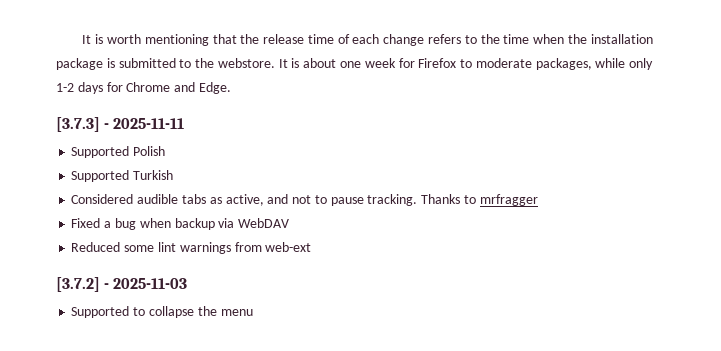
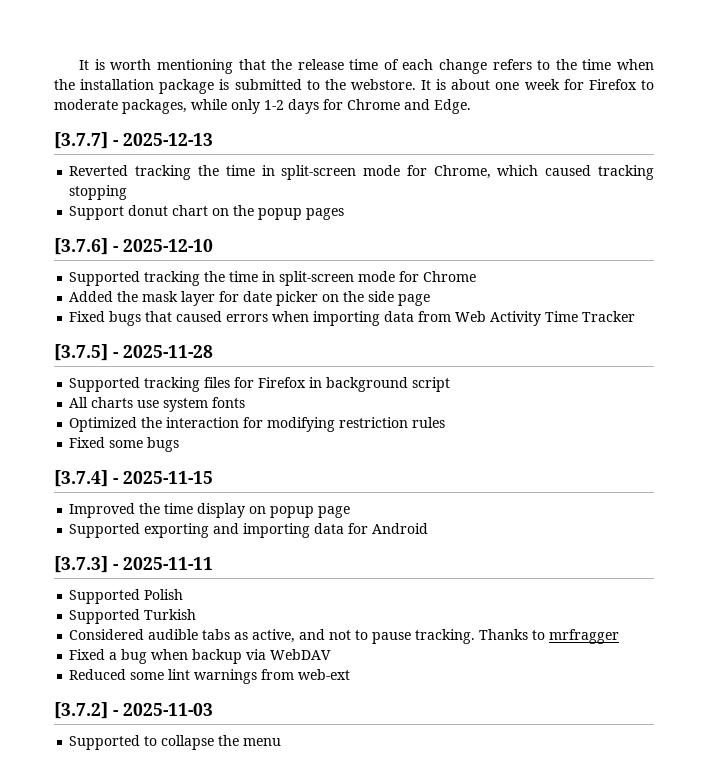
(231, 88) none -> [54,132,213,149] [69,165,655,180] [69,185,128,200] [69,205,345,220] [54,238,213,255] [69,271,477,286] [69,291,431,306] [69,311,636,326] [54,344,213,361] [69,377,451,392] [69,397,246,412] [69,417,446,432] [69,437,180,452] [54,470,213,487] [69,503,351,518] [69,523,429,538] // [3.7.7] - 2025-12-13 // Reverted tracking the time in split-screen mode for Chrome, which caused tracking stopping // Support donut chart on the popup pages // [3.7.6] - 2025-12-10 // Supported tracking the time in split-screen mode for Chrome // Added the mask layer for date picker on the side page // Fixed bugs that caused errors when importing data from Web Activity Time Tracker // [3.7.5] - 2025-11-28 // Supported tracking files for Firefox in background script // All charts use system fonts // Optimized the interaction for modifying restriction rules // Fixed some bugs // [3.7.4] - 2025-11-15 // Improved the time display on popup page // Supported exporting and importing data for Android

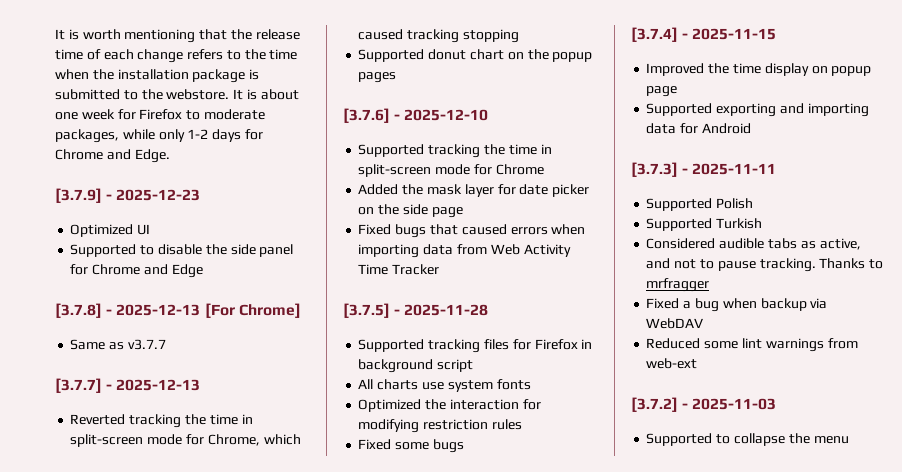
(471, 106) none -> [55,188,201,203] [70,224,151,237] [70,244,294,257] [70,264,203,278] [55,303,301,318] [70,339,166,350] // [3.7.9] - 2025-12-23 // Optimized UI // Supported to disable the side panel for Chrome and Edge // [3.7.8] - 2025-12-13 [For Chrome] // Same as v3.7.7
[69,206,125,220] Support -> [358,49,425,62] Supported

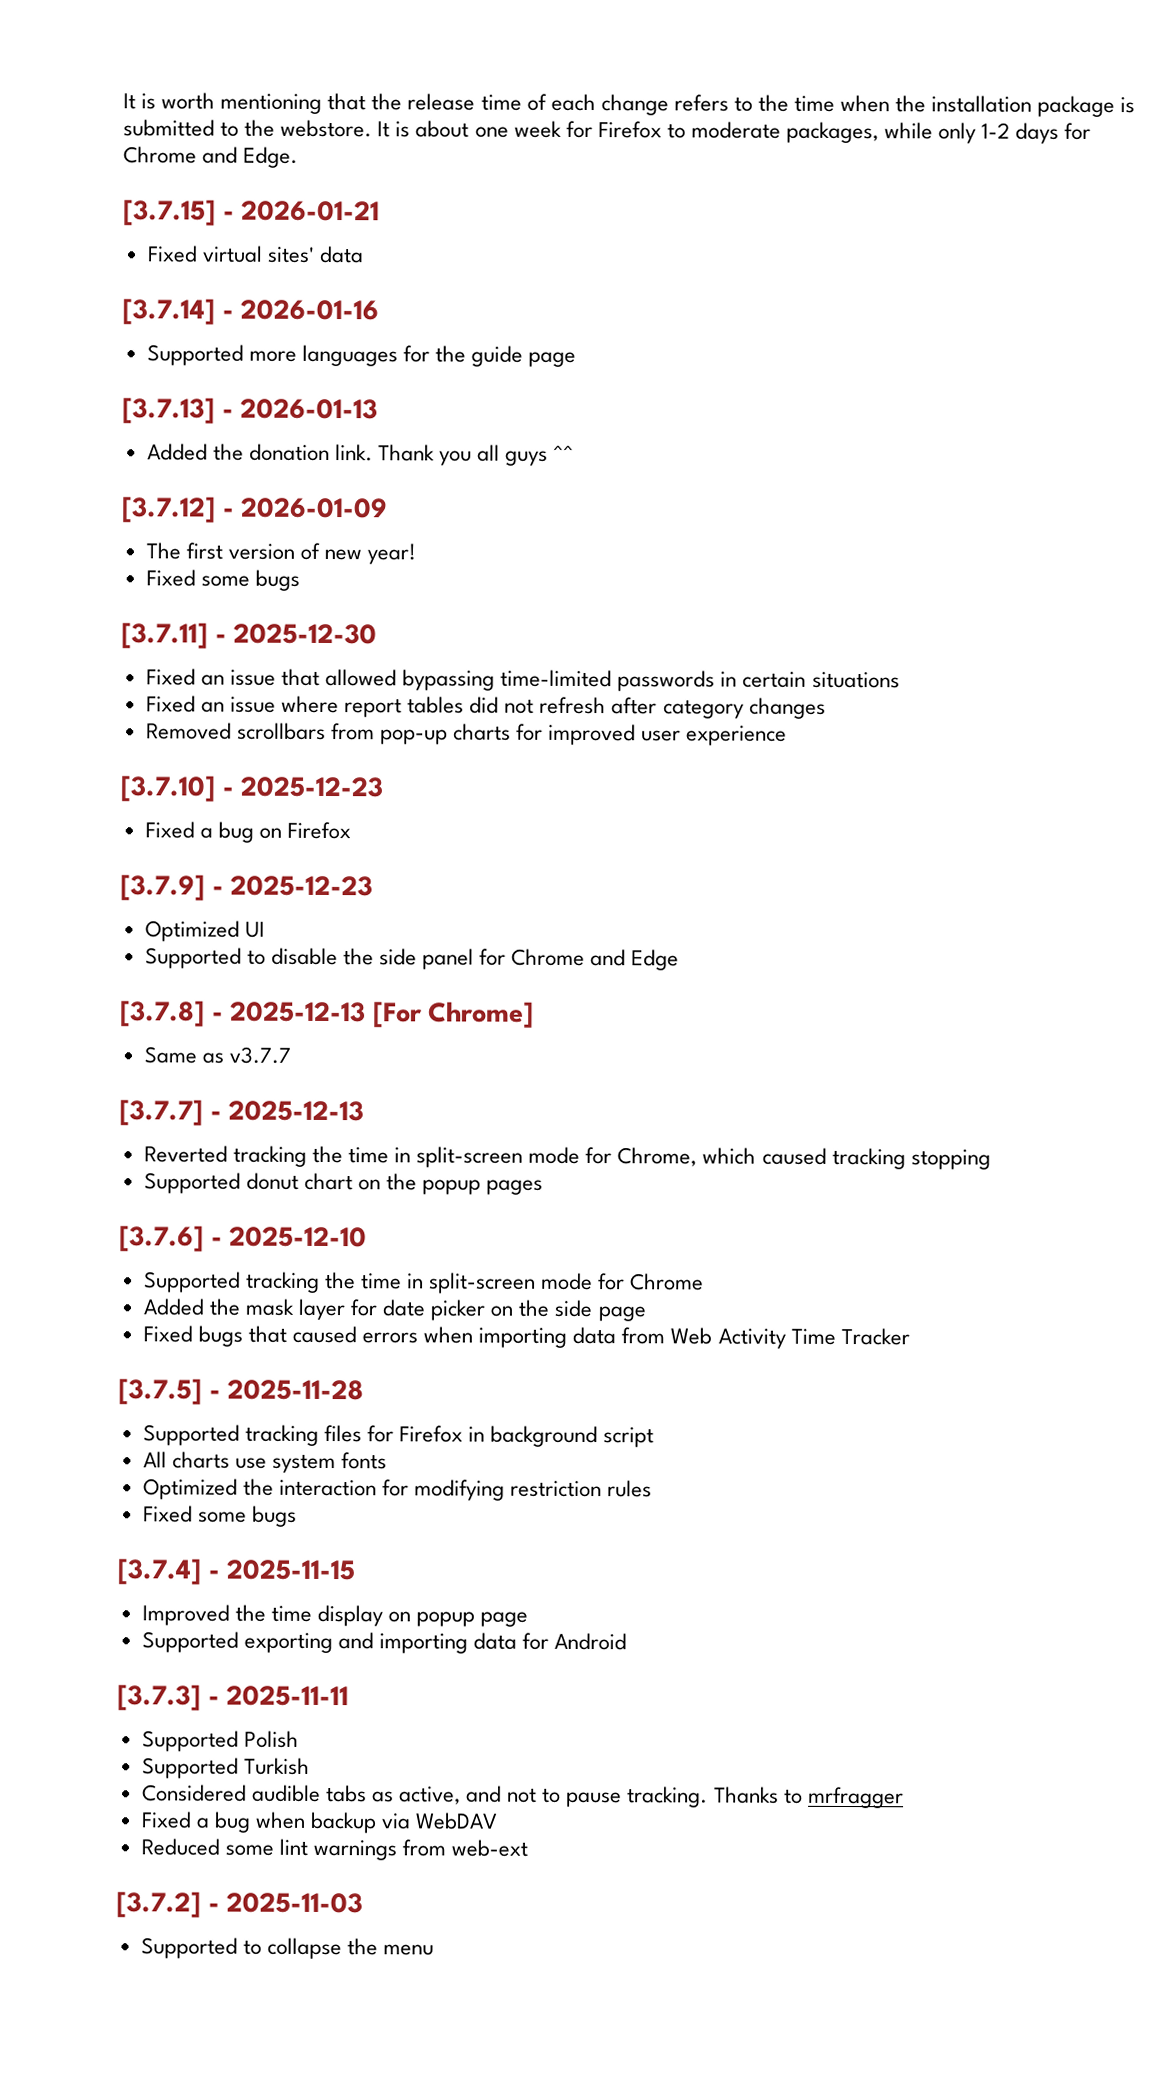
(170, 156) none -> [123,199,381,226] [146,245,364,264] [122,298,380,325] [146,344,577,367] [122,397,379,424] [146,443,575,466] [121,496,389,523] [145,542,417,565] [145,569,300,591] [121,622,378,649] [145,668,900,692] [145,695,826,719] [145,722,788,746] [120,775,384,802] [144,821,352,843] // [3.7.15] - 2026-01-21 // Fixed virtual sites' data // [3.7.14] - 2026-01-16 // Supported more languages for the guide page // [3.7.13] - 2026-01-13 // Added the donation link. Thank you all guys ^^ // [3.7.12] - 2026-01-09 // The first version of new year! // Fixed some bugs // [3.7.11] - 2025-12-30 // Fixed an issue that allowed bypassing time-limited passwords in certain situations // Fixed an issue where report tables did not refresh after category changes // Removed scrollbars from pop-up charts for improved user experience // [3.7.10] - 2025-12-23 // Fixed a bug on Firefox

